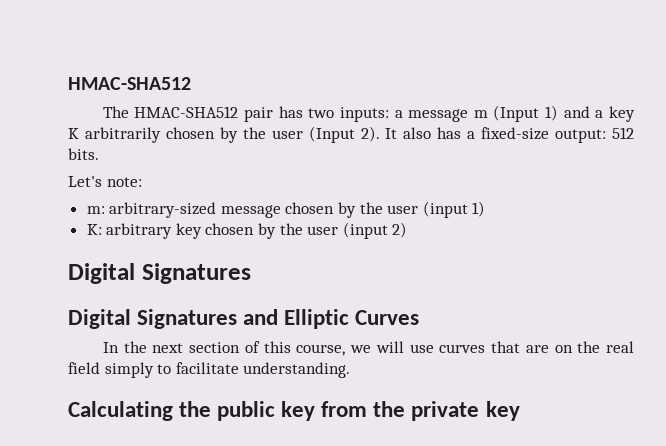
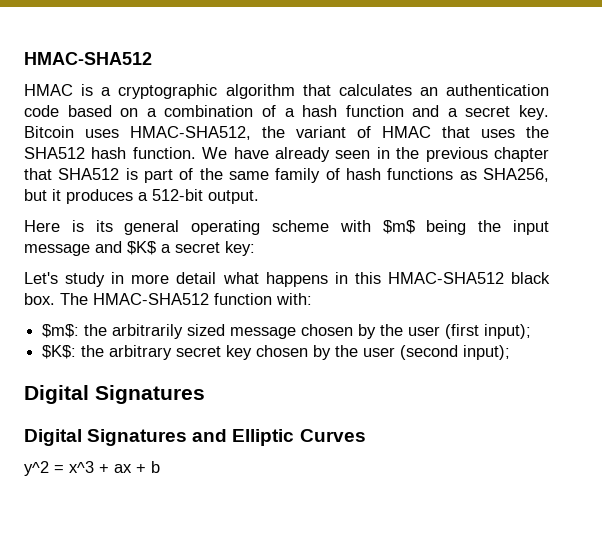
[102,105,635,122] [68,126,635,143] [68,148,99,160] [68,176,142,187] [86,202,217,218] The HMAC-SHA512 pair has two inputs: a message m (Input 1) and a key K arbitrarily chosen by the user (Input 2). It also has a fixed-size output: 512 bits. // Let's note: // m: arbitrary-sized -> [24,84,549,99] [24,105,549,120] [24,126,549,140] [24,147,549,162] [24,168,549,183] [24,189,259,204] [24,220,549,235] [24,241,255,256] [24,272,550,287] [24,293,312,305] [42,324,226,339] HMAC is a cryptographic algorithm that calculates an authentication code based on a combination of a hash function and a secret key. Bitcoin uses HMAC-SHA512, the variant of HMAC that uses the SHA512 hash function. We have already seen in the previous chapter that SHA512 is part of the same family of hash functions as SHA256, but it produces a 512-bit output. // Here is its general operating scheme with $m$ being the input message and $K$ a secret key: // Let's study in more detail what happens in this HMAC-SHA512 black box. The HMAC-SHA512 function with: // $m$: the arbitrarily sized
[422,201,486,218] [86,223,173,239] (input 1) // K: arbitrary -> [445,324,532,339] [42,345,222,360] (first input); // $K$: the arbitrary secret
[342,222,408,239] (input 2) -> [400,345,511,360] (second input);
[102,341,634,356] [68,362,351,378] [68,401,520,421] In the next section of this course, we will use curves that are on the real field simply to facilitate understanding. // Calculating the public key from the private key -> [24,461,160,476] y^2 = x^3 + ax + b

